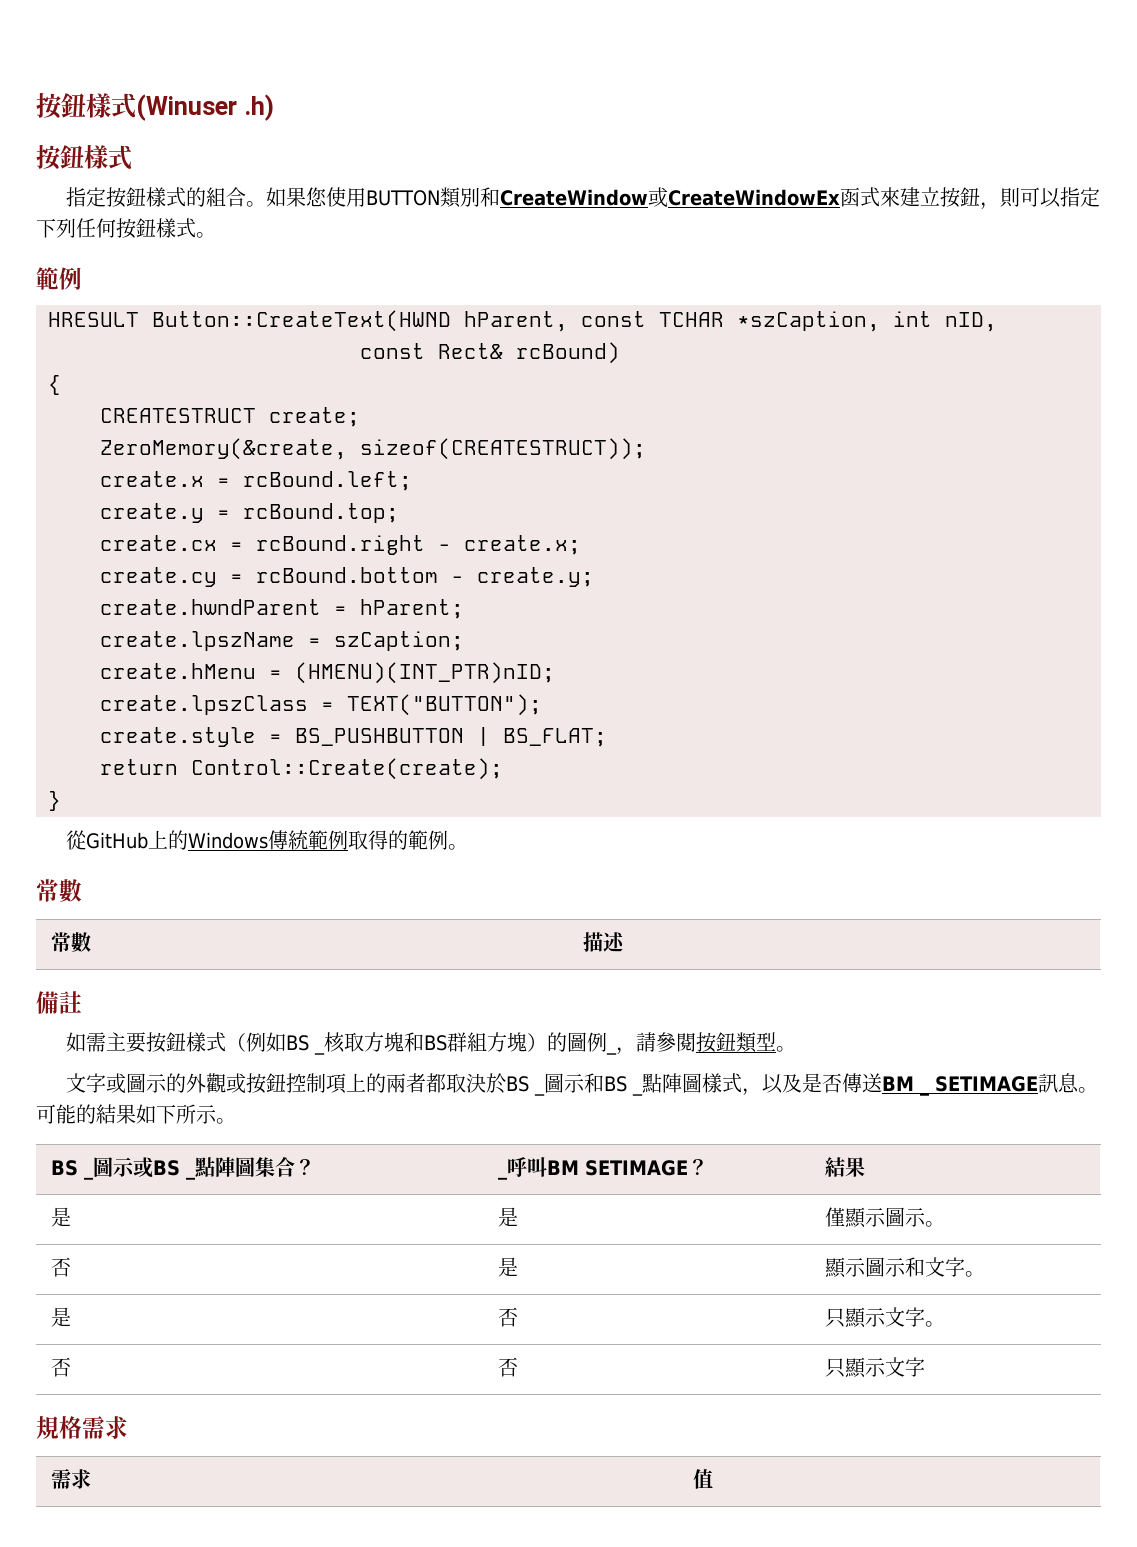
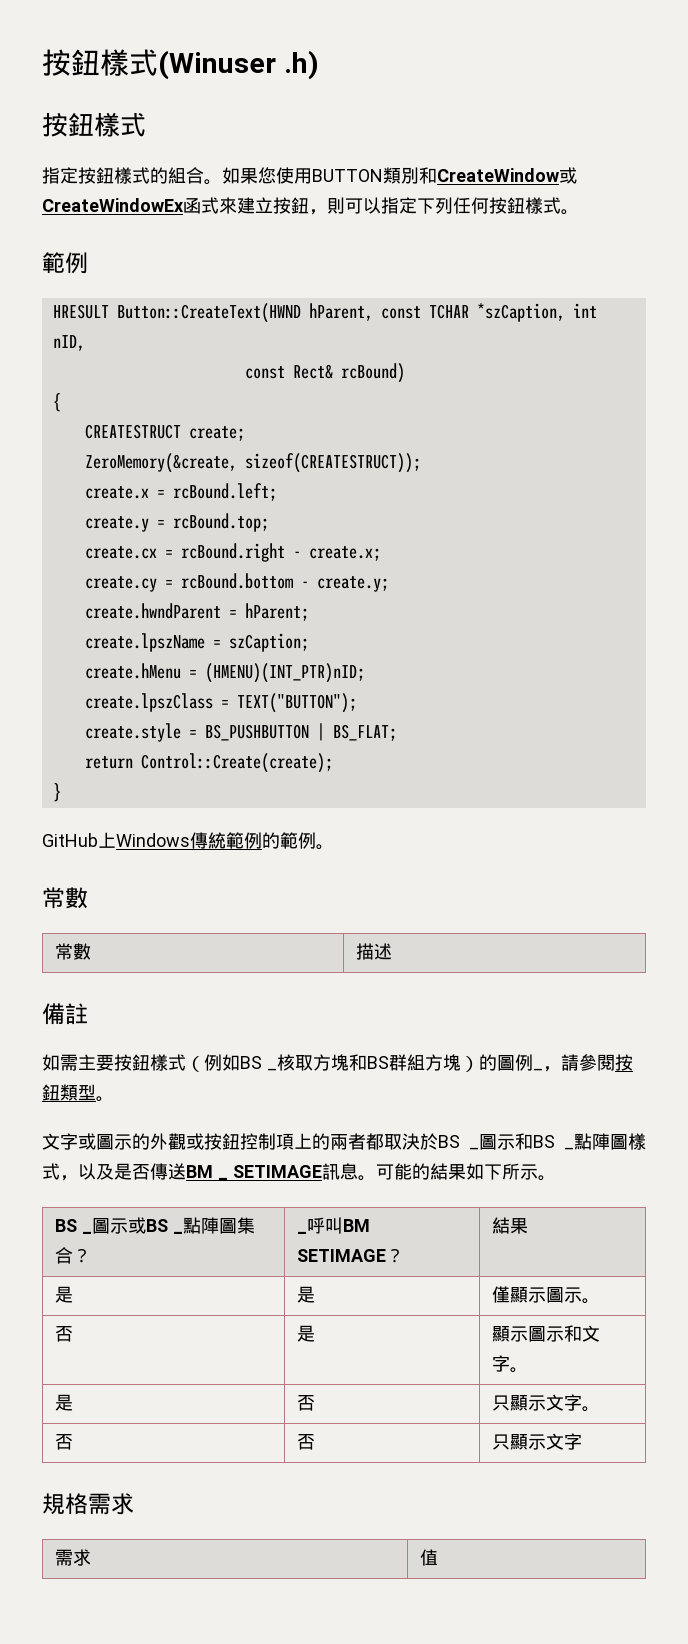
[66,830,189,850] 從GitHub上的 -> [42,832,116,848] GitHub上
[348,830,389,850] 取得 -> (262, 840) none

